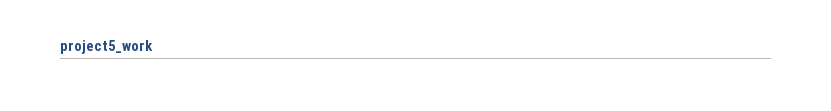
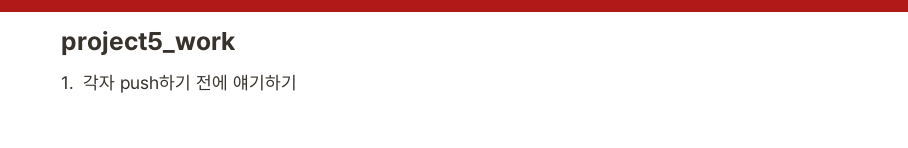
(153, 47) none -> [61,74,297,93] // 1. 각자 push하기 전에 얘기하기

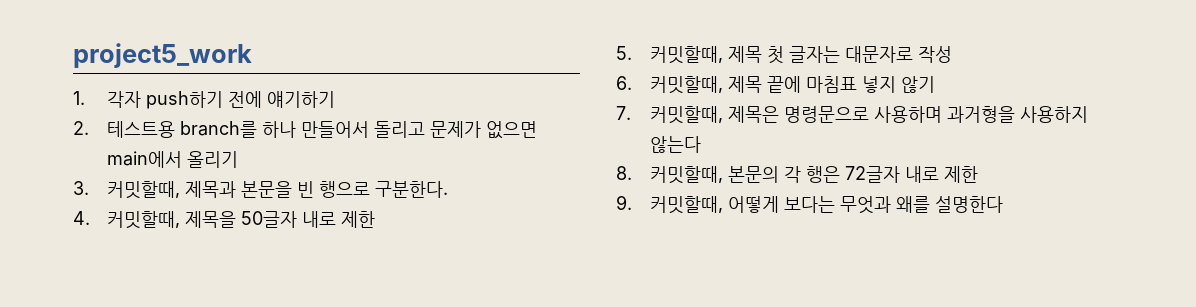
(297, 82) none -> [73,121,538,139] [107,151,239,168] [73,181,449,199] [73,211,376,229] [616,46,953,64] [616,76,936,94] [616,106,1089,124] [650,136,702,153] [616,166,979,184] [616,195,1004,214] // 2. 테스트용 branch를 하나 만들어서 돌리고 문제가 없으면 main에서 올리기 // 3. 커밋할때, 제목과 본문을 빈 행으로 구분한다. // 4. 커밋할때, 제목을 50글자 내로 제한 // 5. 커밋할때, 제목 첫 글자는 대문자로 작성 // 6. 커밋할때, 제목 끝에 마침표 넣지 않기 // 7. 커밋할때, 제목은 명령문으로 사용하며 과거형을 사용하지 않는다 // 8. 커밋할때, 본문의 각 행은 72글자 내로 제한 // 9. 커밋할때, 어떻게 보다는 무엇과 왜를 설명한다

